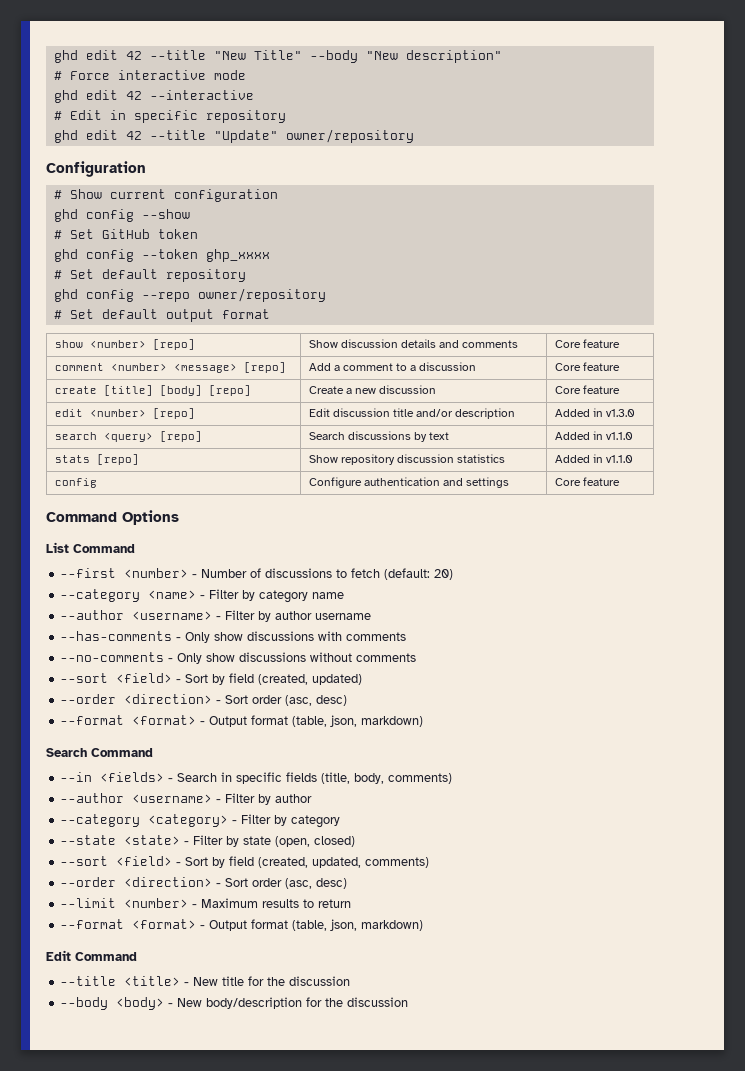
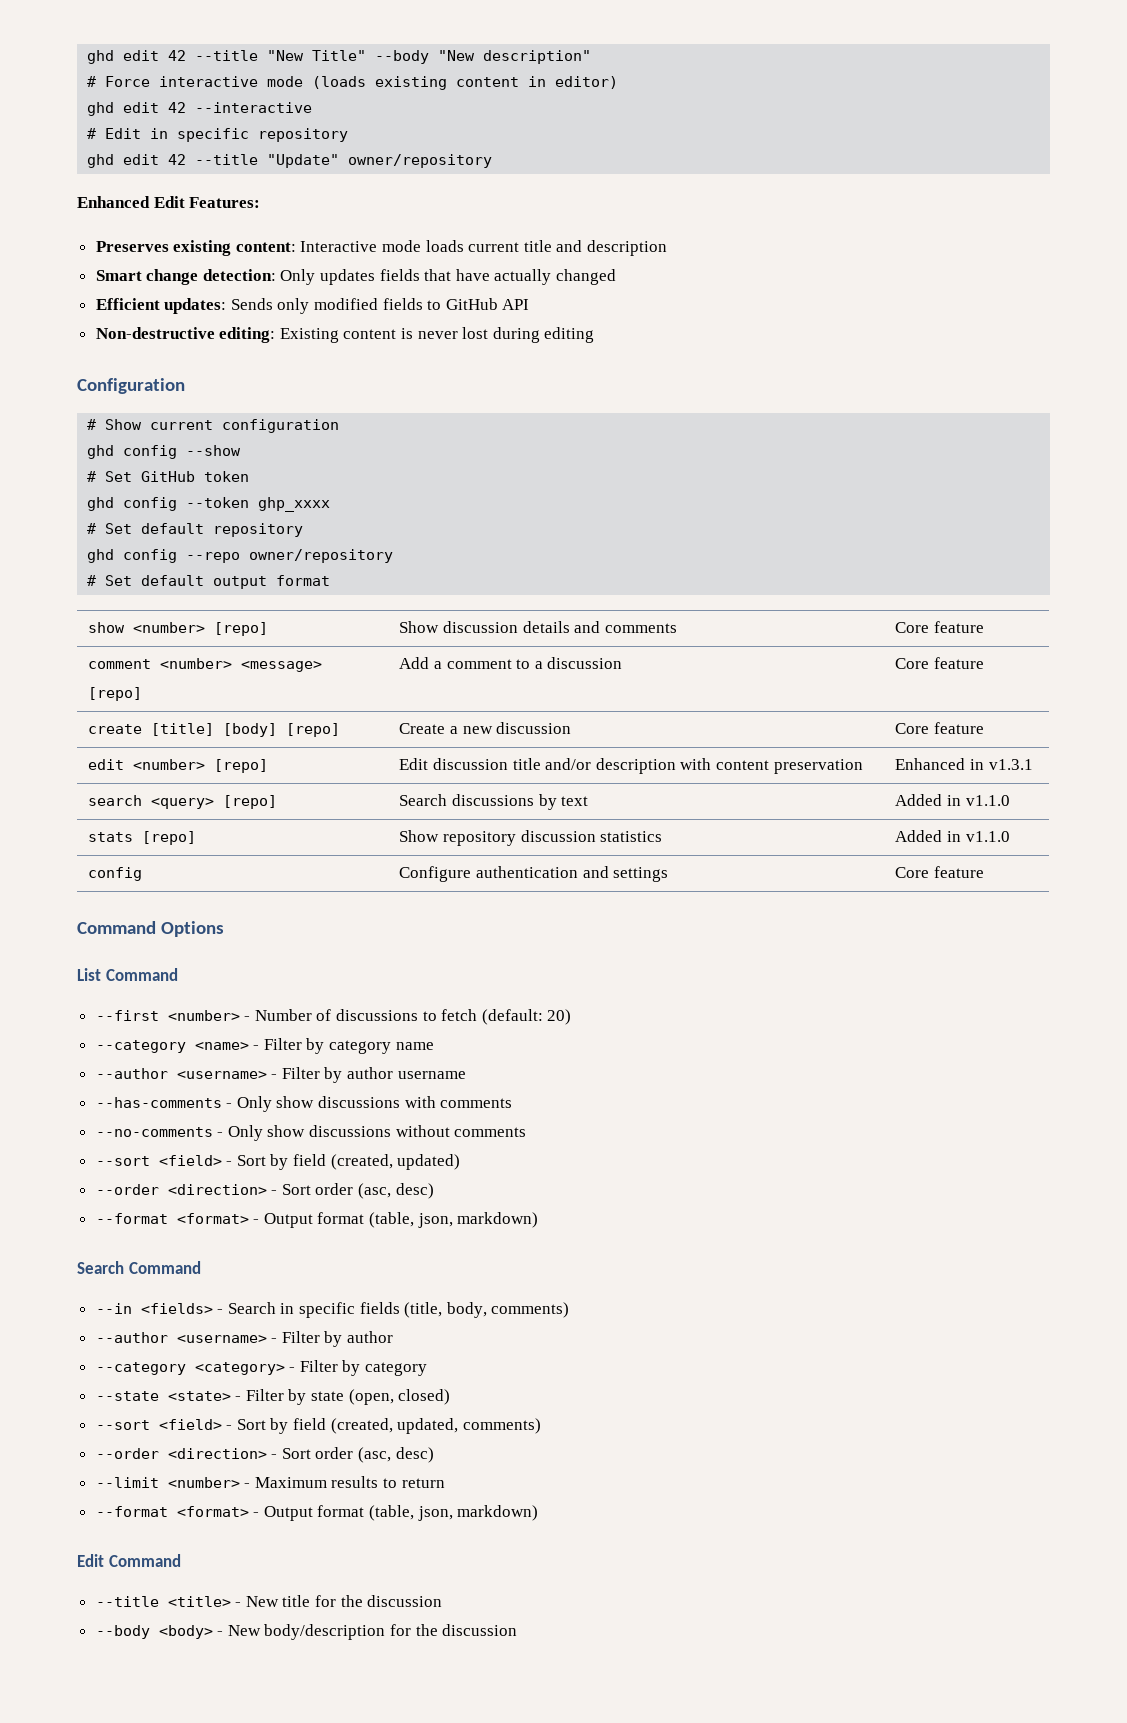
(246, 75) none -> [312,76,619,90] (loads existing content in editor)
(414, 136) none -> [77,196,261,208] [95,240,668,256] [95,269,617,285] [95,298,530,314] [95,327,595,343] // Enhanced Edit Features: // Preserves existing content: Interactive mode loads current title and description // Smart change detection: Only updates fields that have actually changed // Efficient updates: Sends only modified fields to GitHub API // Non-destructive editing: Existing content is never lost during editing
[554,408,635,417] | Added in v1.3.0 -> [680,758,863,774] [895,758,1033,770] with content preservation | Enhanced in v1.3.1

